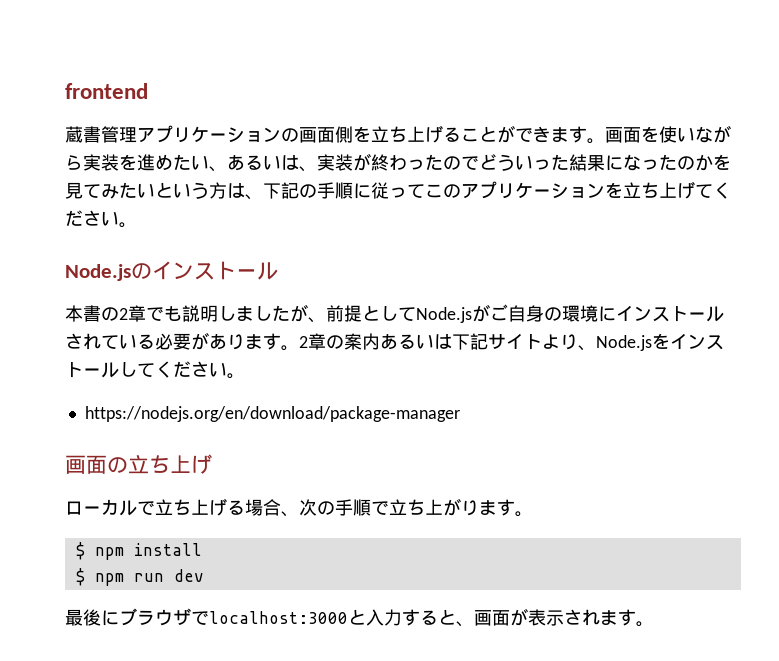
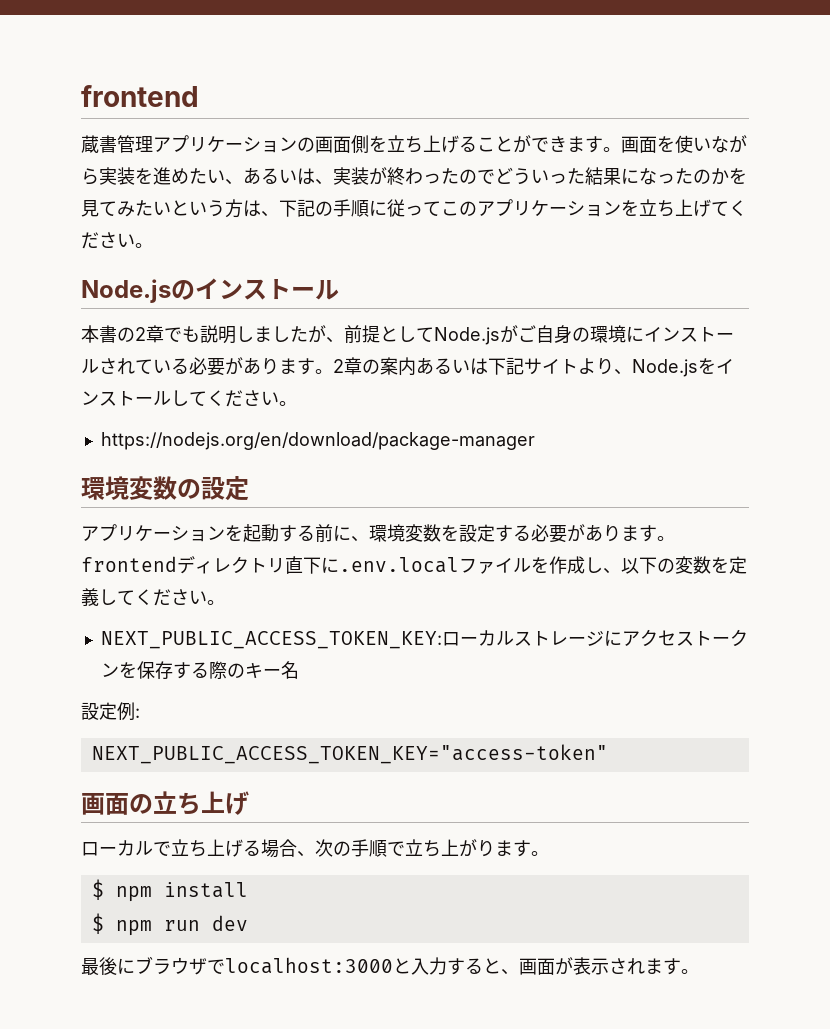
(460, 414) none -> [81,476,249,501] [81,524,675,543] [81,556,747,574] [81,588,225,606] [100,629,748,649] [100,661,299,680] [81,702,140,721] [91,744,608,764] // 環境変数の設定 // アプリケーションを起動する前に、環境変数を設定する必要があります。frontendディレクトリ直下に.env.localファイルを作成し、以下の変数を定義してください。 // NEXT_PUBLIC_ACCESS_TOKEN_KEY:ローカルストレージにアクセストークンを保存する際のキー名 // 設定例: // NEXT_PUBLIC_ACCESS_TOKEN_KEY="access-token"

